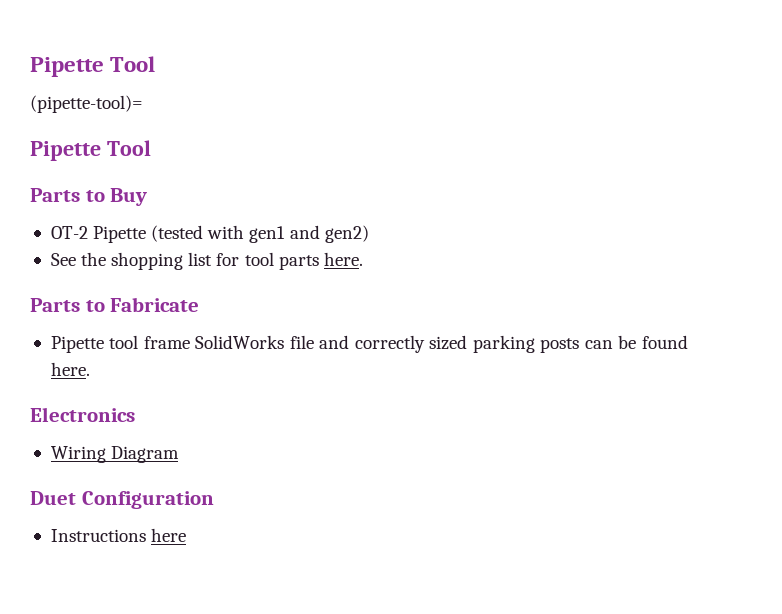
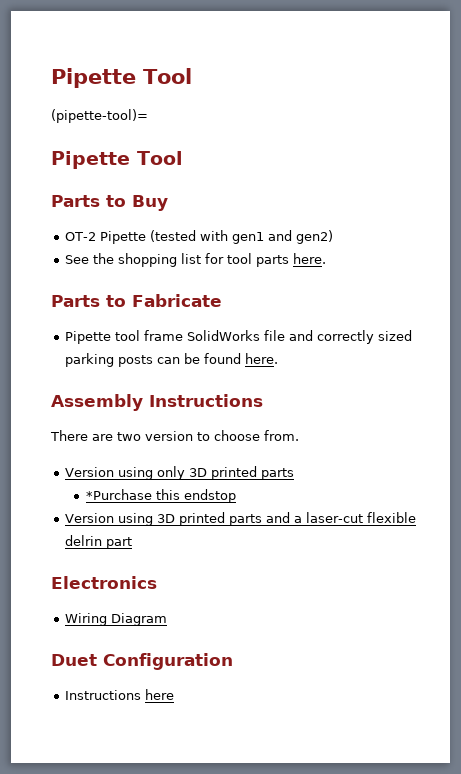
(90, 369) none -> [51,394,263,411] [50,430,299,441] [65,466,295,480] [86,489,237,503] [65,512,417,526] [65,535,133,549] // Assembly Instructions // There are two version to choose from. // Version using only 3D printed parts // *Purchase this endstop // Version using 3D printed parts and a laser-cut flexible delrin part

